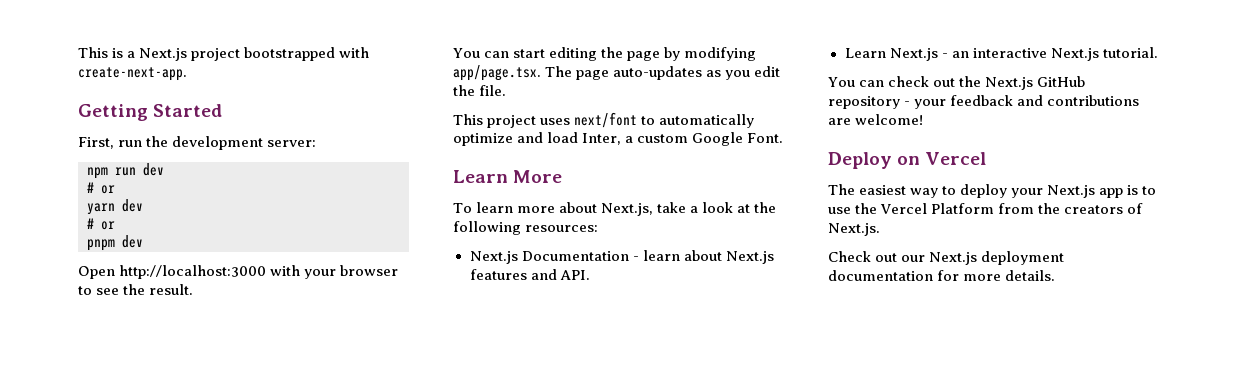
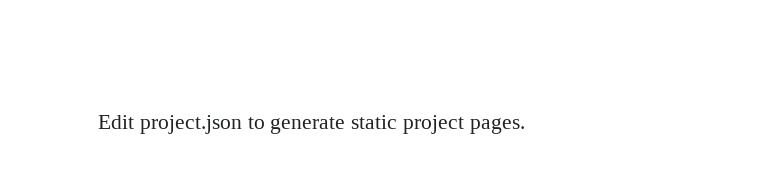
[78,47,370,61] [78,67,187,81] [78,104,223,121] [78,136,317,150] [87,163,164,179] [87,182,115,194] [87,199,143,215] [87,218,115,230] [87,235,143,251] [78,265,399,279] [78,284,194,295] [453,47,757,61] [453,65,781,81] [453,85,507,96] [453,112,755,128] [453,132,784,146] [453,170,563,183] [453,202,777,216] [453,221,599,235] [469,250,774,264] [469,269,590,280] [844,47,1158,61] [828,76,1086,90] [828,95,1140,109] [828,114,924,125] [828,152,987,169] [828,184,1157,198] [828,203,1144,214] [828,223,880,236] [828,251,1065,265] [828,270,1056,281] This is a Next.js project bootstrapped with create-next-app. // Getting Started // First, run the development server: // npm run dev // # or // yarn dev // # or // pnpm dev // Open http://localhost:3000 with your browser to see the result. // You can start editing the page by modifying app/page.tsx. The page auto-updates as you edit the file. // This project uses next/font to automatically optimize and load Inter, a custom Google Font. // Learn More // To learn more about Next.js, take a look at the following resources: // Next.js Documentation - learn about Next.js features and API. // Learn Next.js - an interactive Next.js tutorial. // You can check out the Next.js GitHub repository - your feedback and contributions are welcome! // Deploy on Vercel // The easiest way to deploy your Next.js app is to use the Vercel Platform from the creators of Next.js. // Check out our Next.js deployment documentation for more details. -> [98,115,525,134] Edit project.json to generate static project pages.

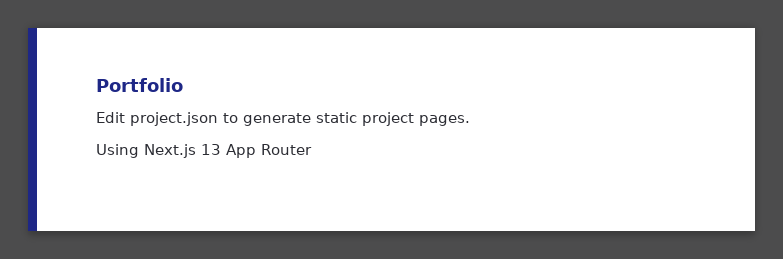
(98, 122) none -> [96,78,183,92] Portfolio //
(525, 126) none -> [96,144,312,158] // Using Next.js 13 App Router

